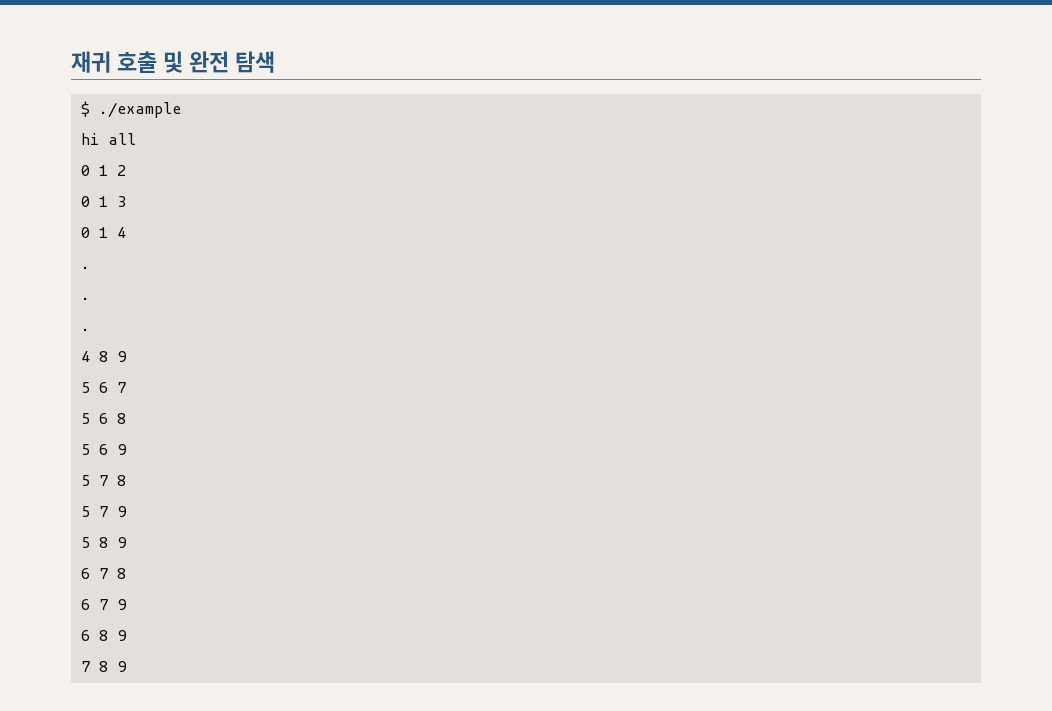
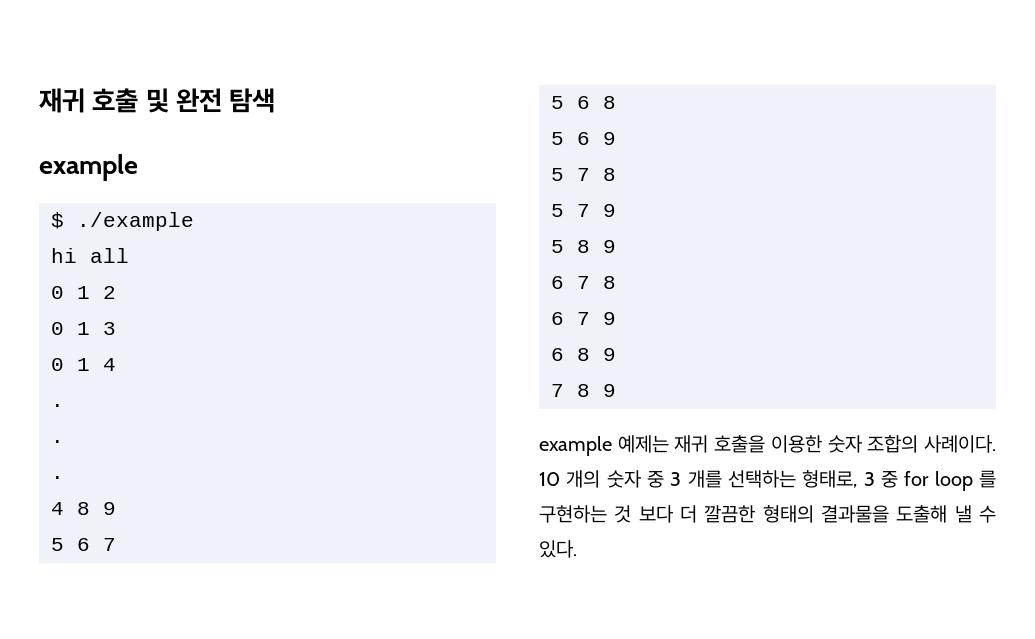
(275, 62) none -> [39,154,138,181] // example
(127, 666) none -> [539,435,996,456] [539,470,996,491] [539,505,996,523] [539,540,577,558] // example 예제는 재귀 호출을 이용한 숫자 조합의 사례이다. 10 개의 숫자 중 3 개를 선택하는 형태로, 3 중 for loop 를 구현하는 것 보다 더 깔끔한 형태의 결과물을 도출해 낼 수 있다.

